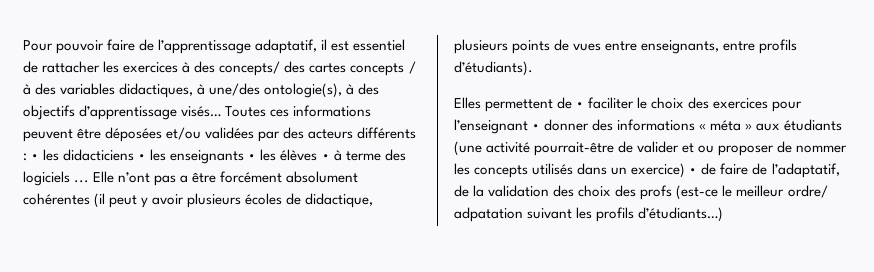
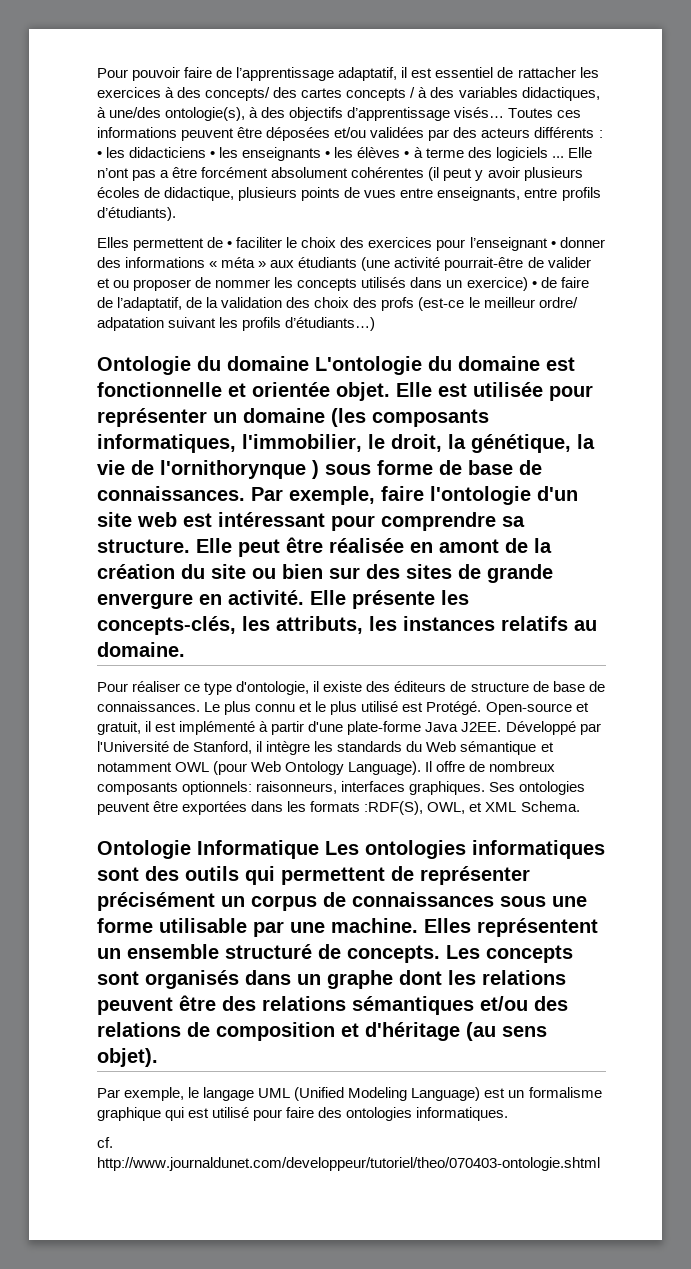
(724, 214) none -> [97,356,575,375] [97,382,593,401] [97,408,489,427] [97,434,595,453] [97,460,542,479] [97,486,578,505] [97,512,525,531] [97,537,552,557] [97,564,553,583] [97,590,469,609] [97,616,597,635] [97,642,185,657] [97,681,605,695] [97,701,589,715] [97,721,601,735] [97,741,554,755] [97,761,556,775] [97,781,586,795] [97,801,580,815] [97,840,605,859] [97,866,530,885] [97,892,587,911] [97,918,598,937] [97,944,573,963] [97,970,566,989] [97,995,568,1015] [97,1022,547,1041] [97,1048,158,1067] [97,1087,602,1101] [97,1107,509,1121] [97,1137,113,1148] [97,1157,600,1171] // Ontologie du domaine L'ontologie du domaine est fonctionnelle et orientée objet. Elle est utilisée pour représenter un domaine (les composants informatiques, l'immobilier, le droit, la génétique, la vie de l'ornithorynque ) sous forme de base de connaissances. Par exemple, faire l'ontologie d'un site web est intéressant pour comprendre sa structure. Elle peut être réalisée en amont de la création du site ou bien sur des sites de grande envergure en activité. Elle présente les concepts-clés, les attributs, les instances relatifs au domaine. // Pour réaliser ce type d'ontologie, il existe des éditeurs de structure de base de connaissances. Le plus connu et le plus utilisé est Protégé. Open-source et gratuit, il est implémenté à partir d'une plate-forme Java J2EE. Développé par l'Université de Stanford, il intègre les standards du Web sémantique et notamment OWL (pour Web Ontology Language). Il offre de nombreux composants optionnels: raisonneurs, interfaces graphiques. Ses ontologies peuvent être exportées dans les formats :RDF(S), OWL, et XML Schema. // Ontologie Informatique Les ontologies informatiques sont des outils qui permettent de représenter précisément un corpus de connaissances sous une forme utilisable par une machine. Elles représentent un ensemble structuré de concepts. Les concepts sont organisés dans un graphe dont les relations peuvent être des relations sémantiques et/ou des relations de composition et d'héritage (au sens objet). // Par exemple, le langage UML (Unified Modeling Language) est un formalisme graphique qui est utilisé pour faire des ontologies informatiques. // cf. http://www.journaldunet.com/developpeur/tutoriel/theo/070403-ontologie.shtml

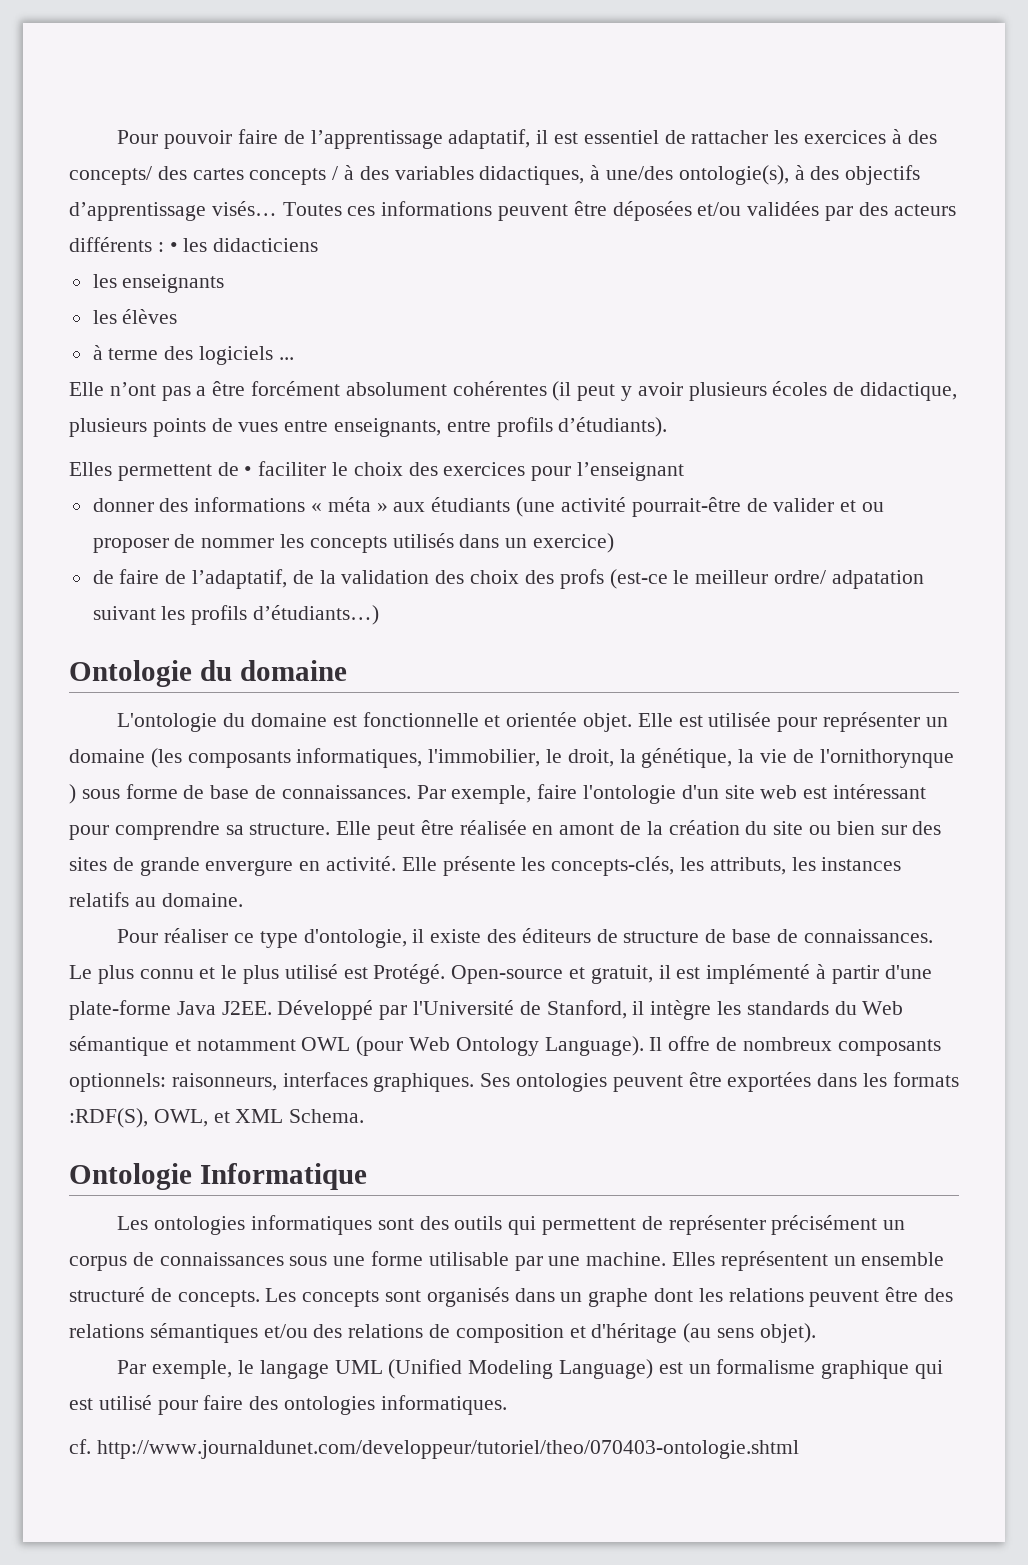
[210,151,216,158] • -> (319, 245) //
[325,151,331,158] • -> (225, 283) //
[404,151,410,158] • -> (178, 316) //
(564, 157) none -> (294, 358) //
[550,241,556,248] • -> (685, 471) //
[531,281,537,288] • -> (615, 543) //
(309, 363) none -> (347, 670) //
(319, 849) none -> (367, 1176) //

